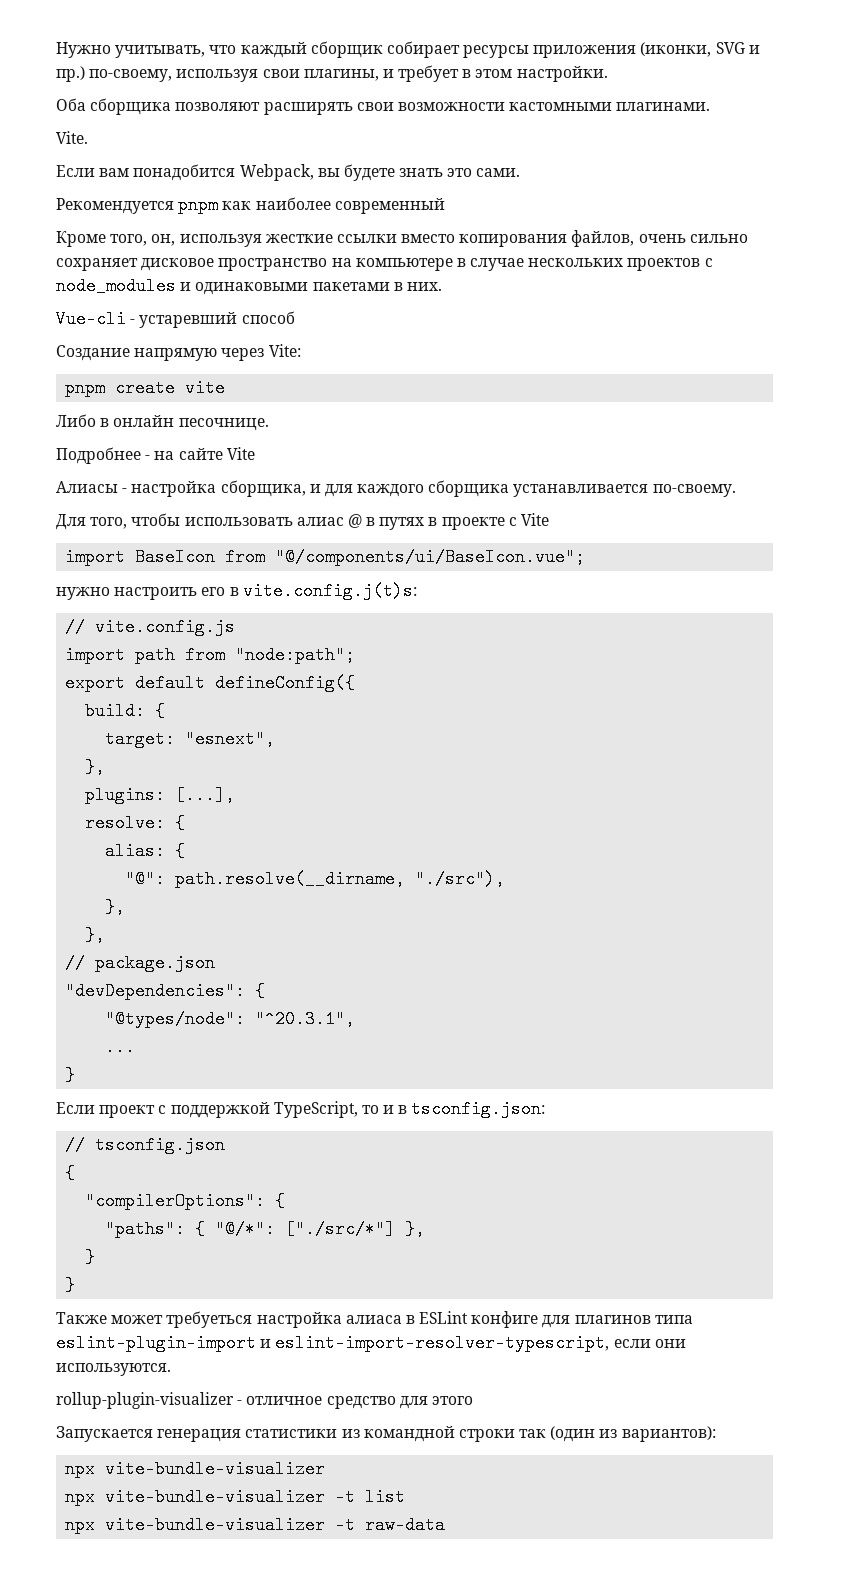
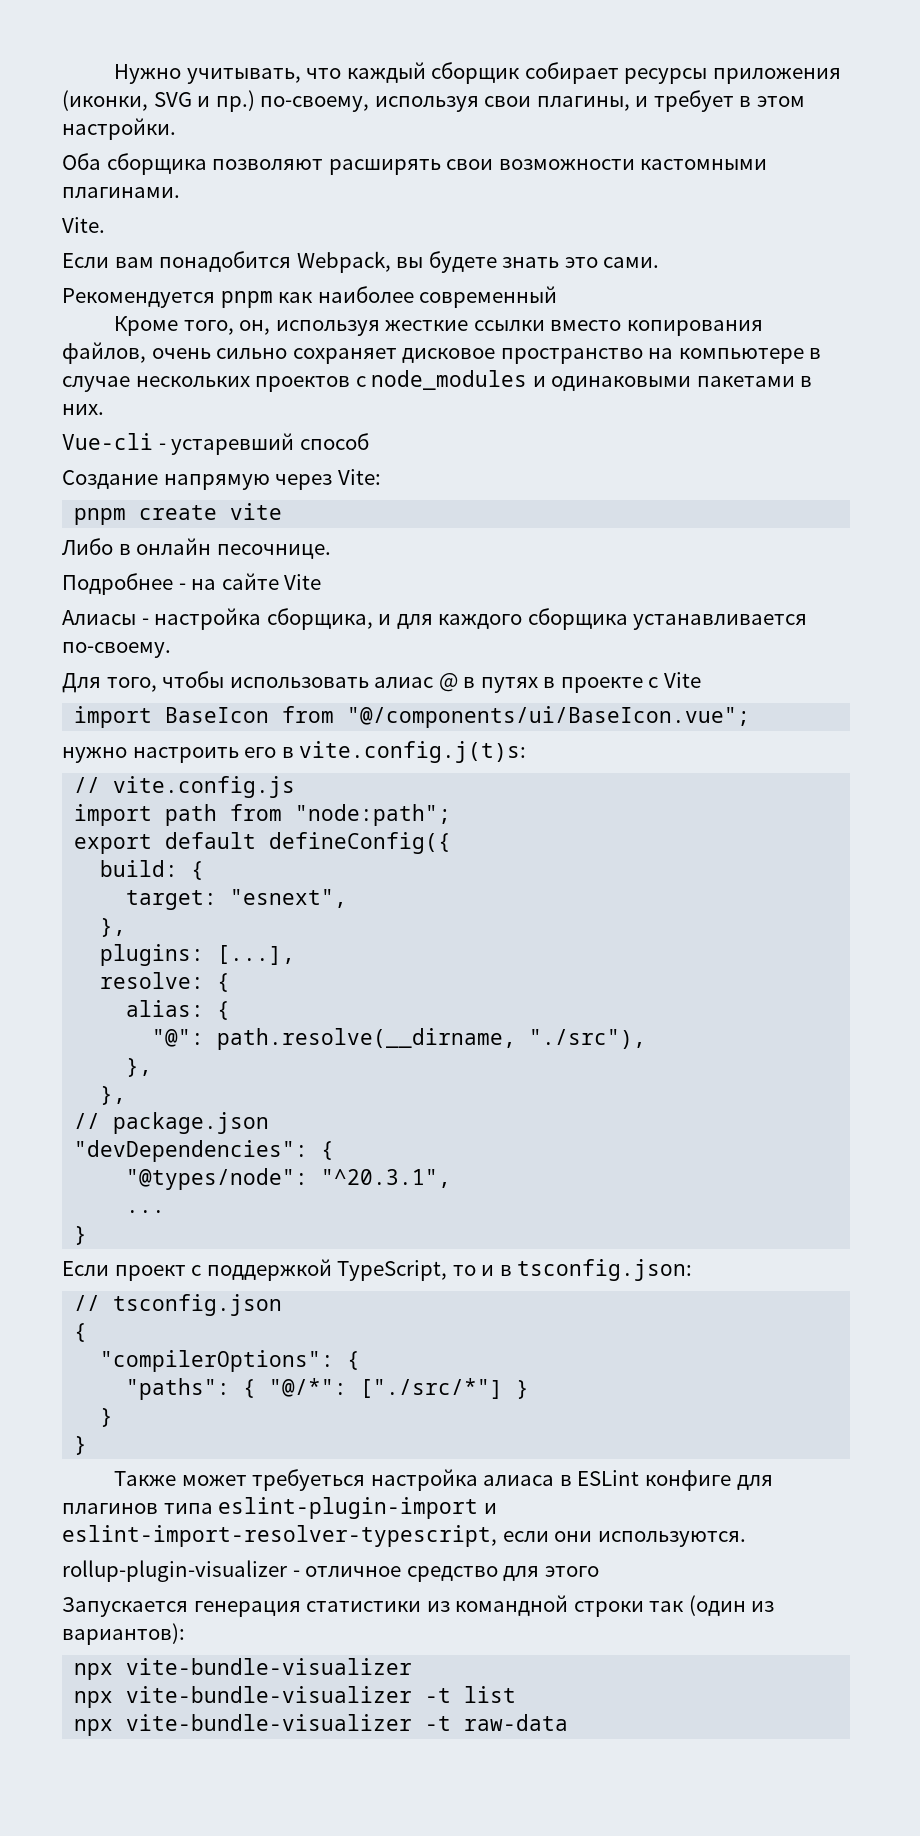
[405,1220,426,1238] }, -> [516,1380,530,1399] }

